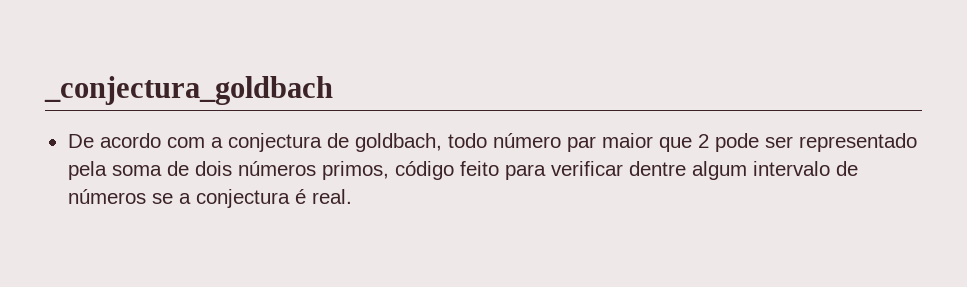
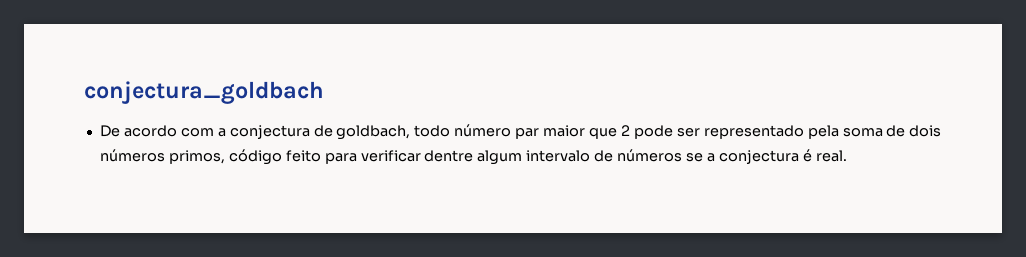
[44,76,333,105] _conjectura_goldbach -> [84,81,324,104] conjectura_goldbach

